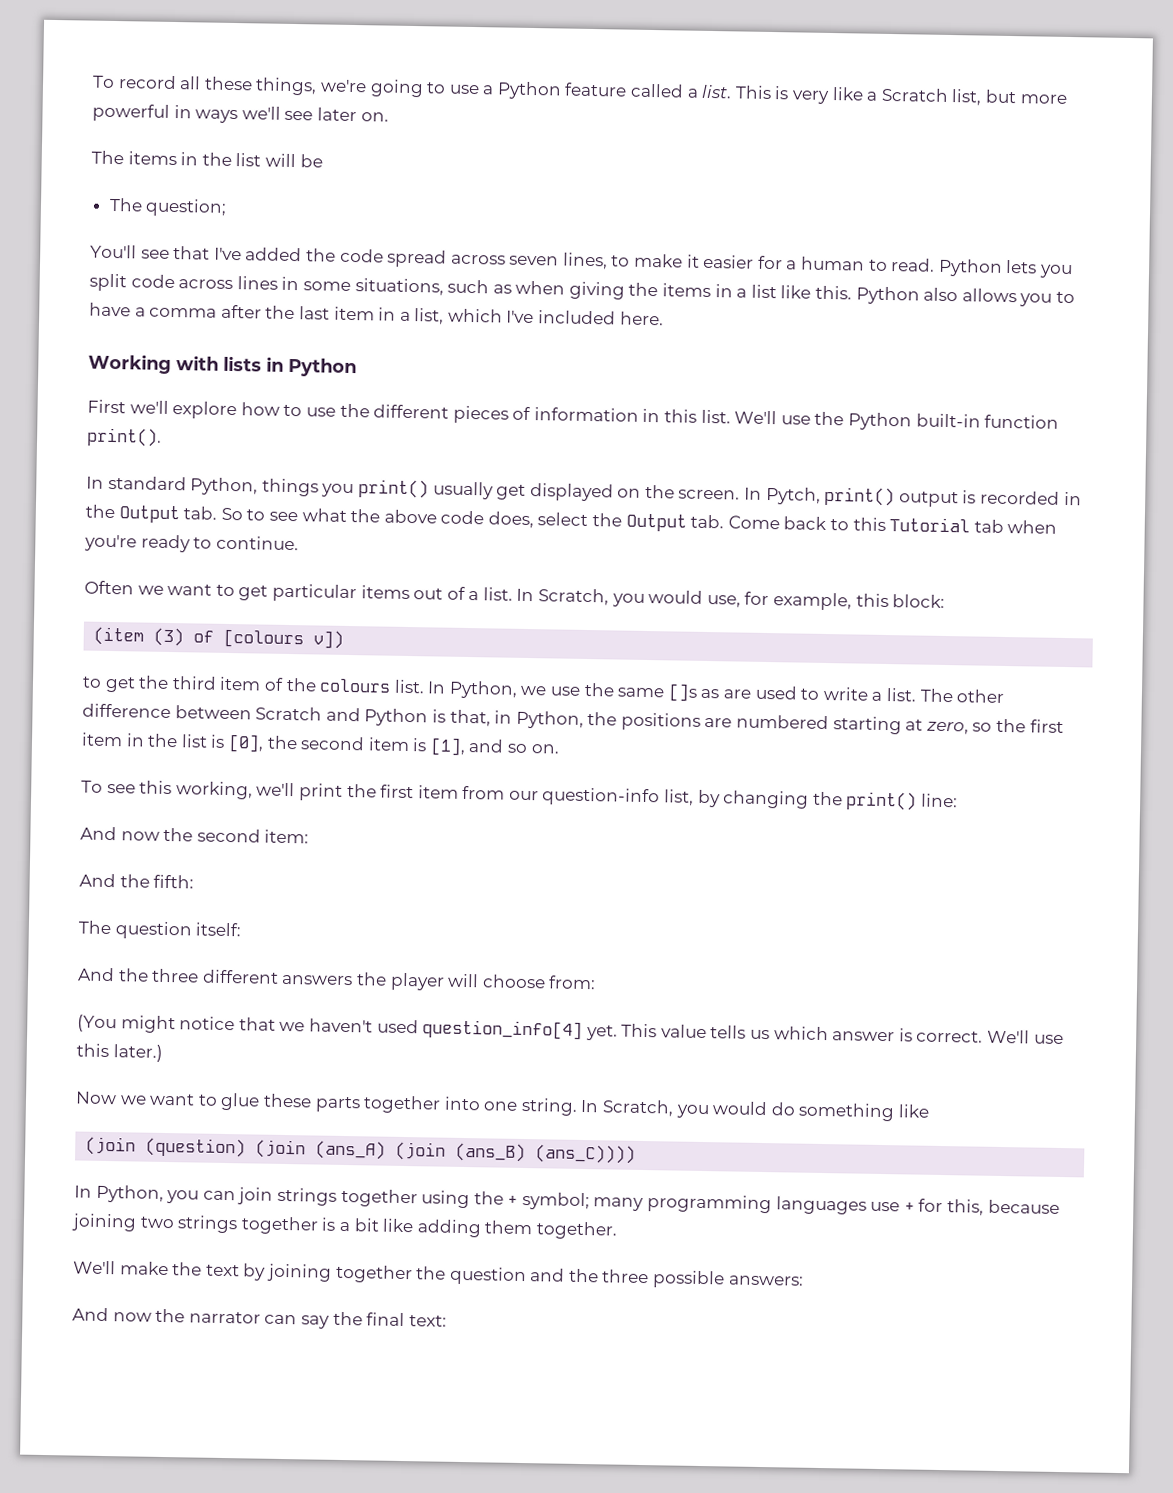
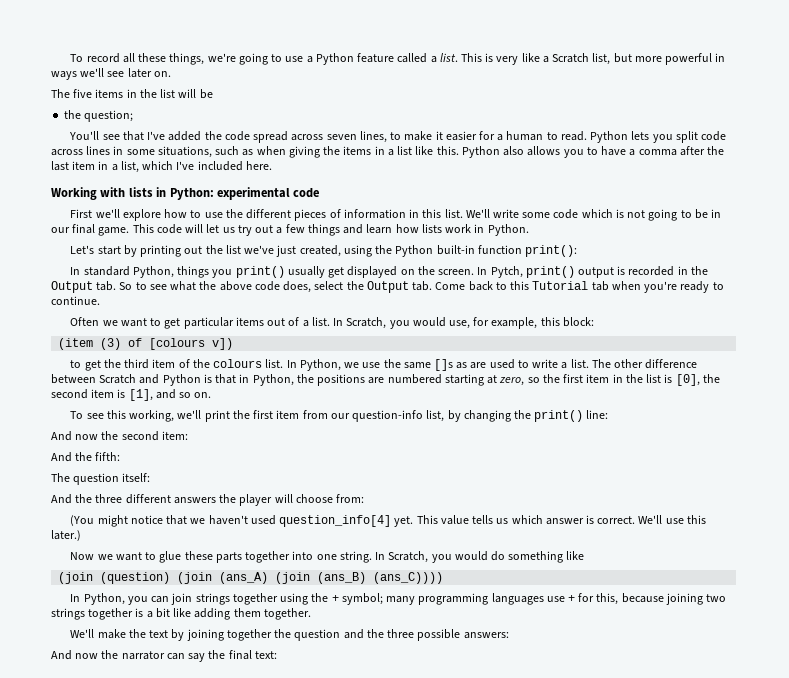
(124, 157) none -> [73,89,93,98] five
[108,197,143,212] The -> [64,110,82,119] the
[288,357,357,378] Python -> [169,187,320,200] Python: experimental code
[780,415,811,425] use -> [492,209,722,221] [51,224,529,236] [70,245,372,257] write some code which is not going to be in our final game. This code will let us try out a few things and learn how lists work in Python. // Let's start by printing out the list we've just created, using
[86,427,162,447] print(). -> [524,245,577,257] print():
[449,709,491,727] that, -> [215,374,237,384] that

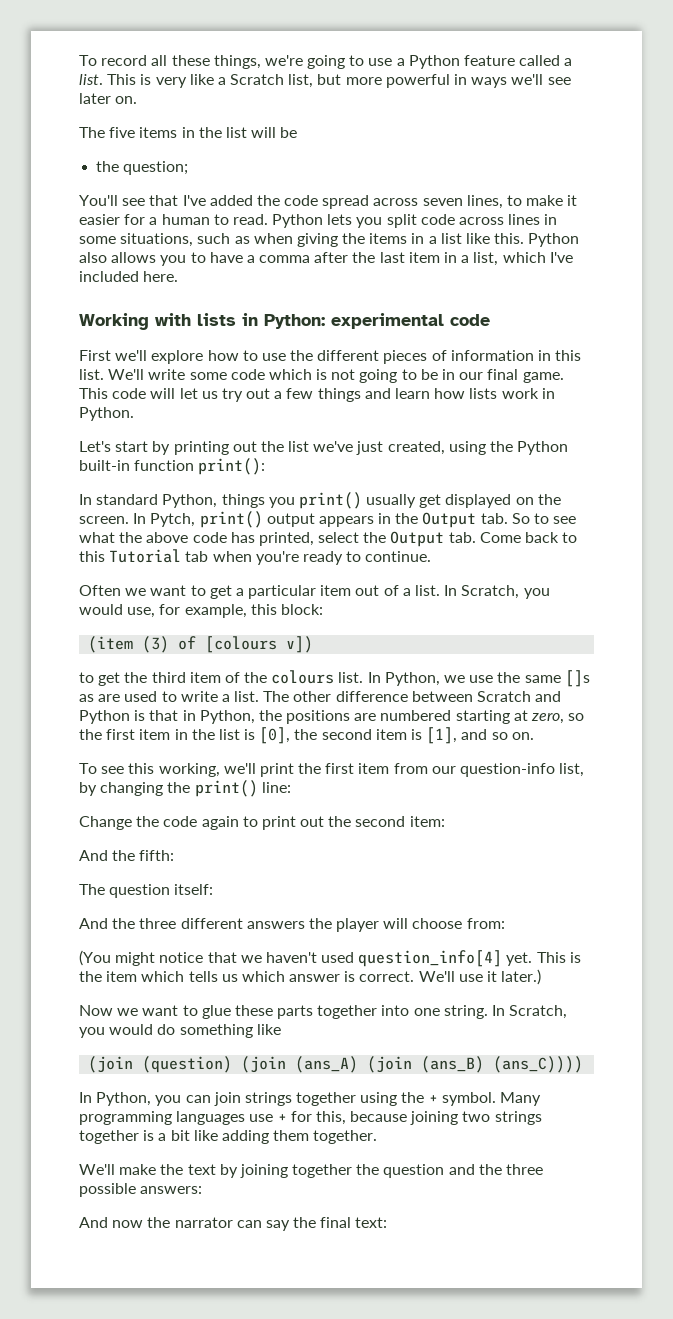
[617,266,675,276] is recorded -> [318,516,374,527] appears
[283,281,312,293] does, -> [230,532,314,546] has printed,
[183,317,264,329] particular items -> [235,585,352,599] a particular item
[51,431,99,441] And now -> [79,816,325,830] Change the code again to print out
[440,515,469,525] value -> [569,952,581,963] [79,971,185,982] is the item which
[686,515,706,524] this -> [487,971,498,982] it
[341,593,416,605] symbol; many -> [441,1092,542,1106] symbol. Many

